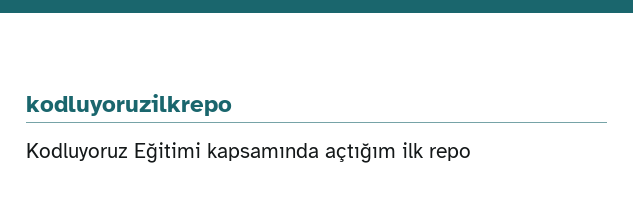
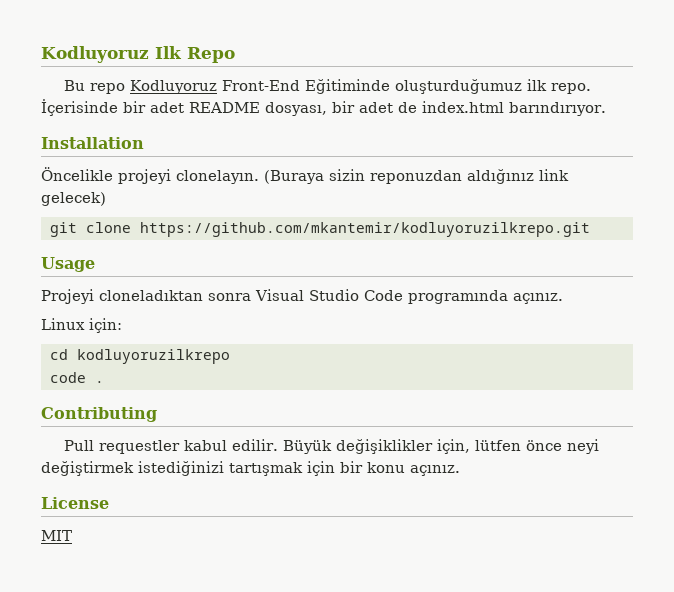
[26,94,232,116] [26,142,471,163] kodluyoruzilkrepo // Kodluyoruz Eğitimi kapsamında açtığım ilk repo -> [41,46,235,63] [63,79,591,94] [41,99,606,116] [41,137,144,149] [41,167,569,184] [41,192,106,206] [49,222,590,237] [41,257,95,272] [41,289,563,304] [41,318,122,333] [49,349,230,364] [49,372,104,383] [41,407,157,422] [63,439,599,454] [41,461,460,476] [41,497,109,509] [41,530,72,541] Kodluyoruz Ilk Repo // Bu repo Kodluyoruz Front-End Eğitiminde oluşturduğumuz ilk repo. İçerisinde bir adet README dosyası, bir adet de index.html barındırıyor. // Installation // Öncelikle projeyi clonelayın. (Buraya sizin reponuzdan aldığınız link gelecek) // git clone https://github.com/mkantemir/kodluyoruzilkrepo.git // Usage // Projeyi cloneladıktan sonra Visual Studio Code programında açınız. // Linux için: // cd kodluyoruzilkrepo // code . // Contributing // Pull requestler kabul edilir. Büyük değişiklikler için, lütfen önce neyi değiştirmek istediğinizi tartışmak için bir konu açınız. // License // MIT

